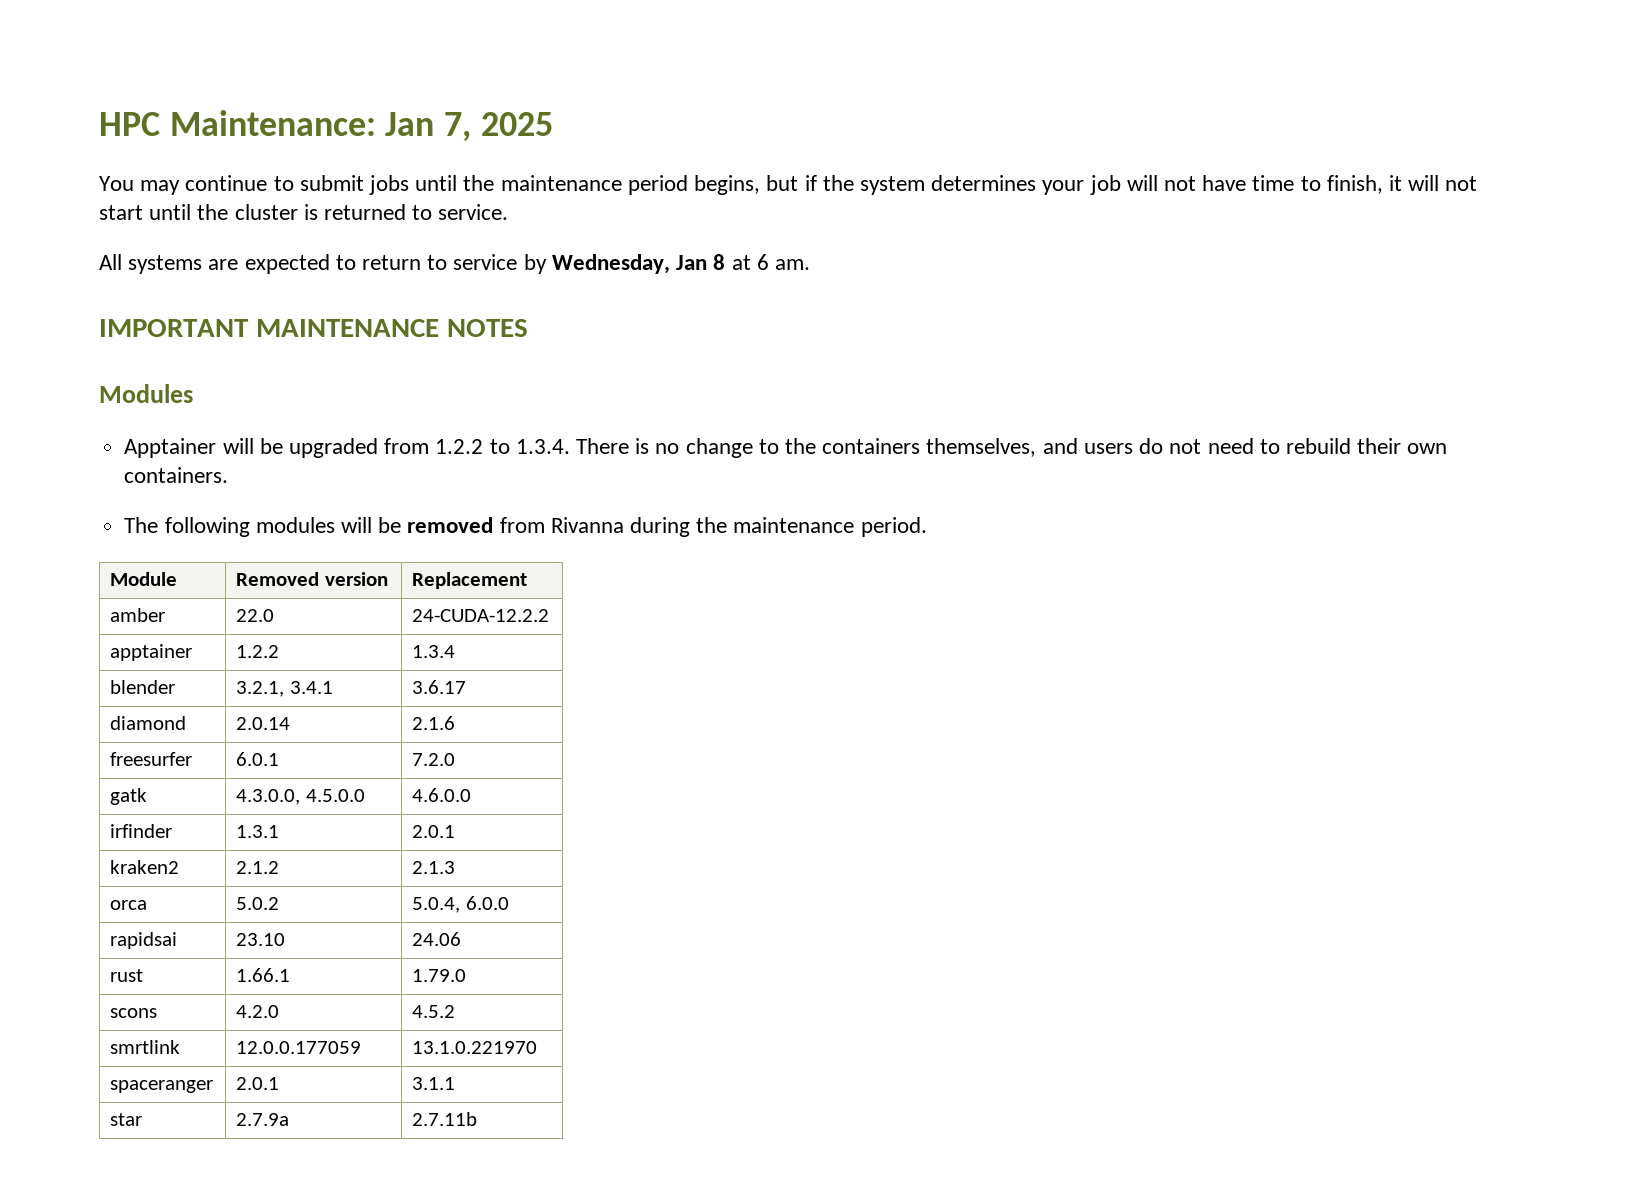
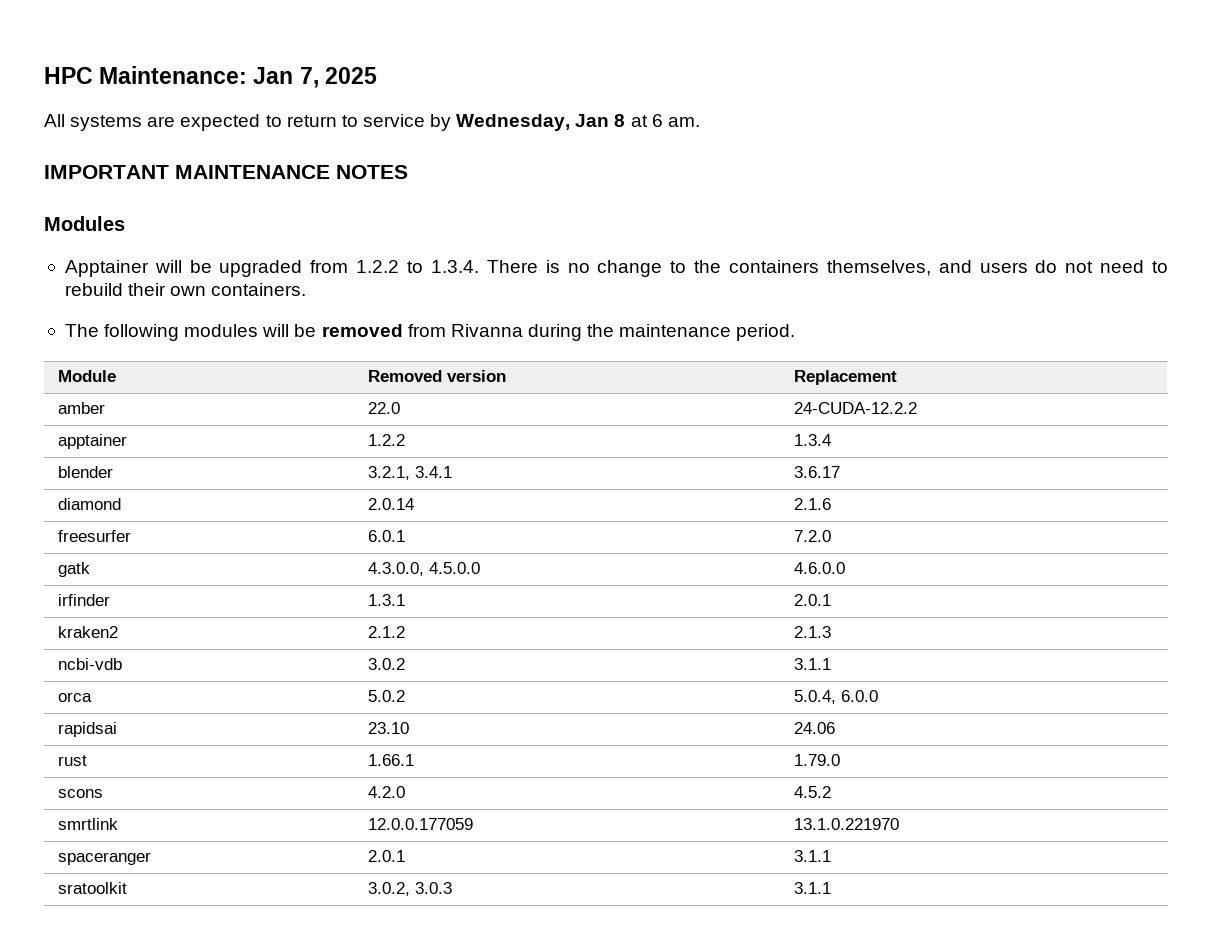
[99,175,1478,195] [99,204,509,220] // You may continue to submit jobs until the maintenance period begins, but if the system determines your job will not have time to finish, it will not start until the cluster is returned to service. -> (377, 75) none
(456, 867) none -> [58,658,123,670] [368,658,406,670] [794,658,832,670] // ncbi-vdb | 3.0.2 | 3.1.1
[110,1113,143,1126] [236,1113,290,1126] [412,1112,478,1126] star | 2.7.9a | 2.7.11b -> [58,882,128,894] [368,882,453,896] [794,882,832,894] sratoolkit | 3.0.2, 3.0.3 | 3.1.1

